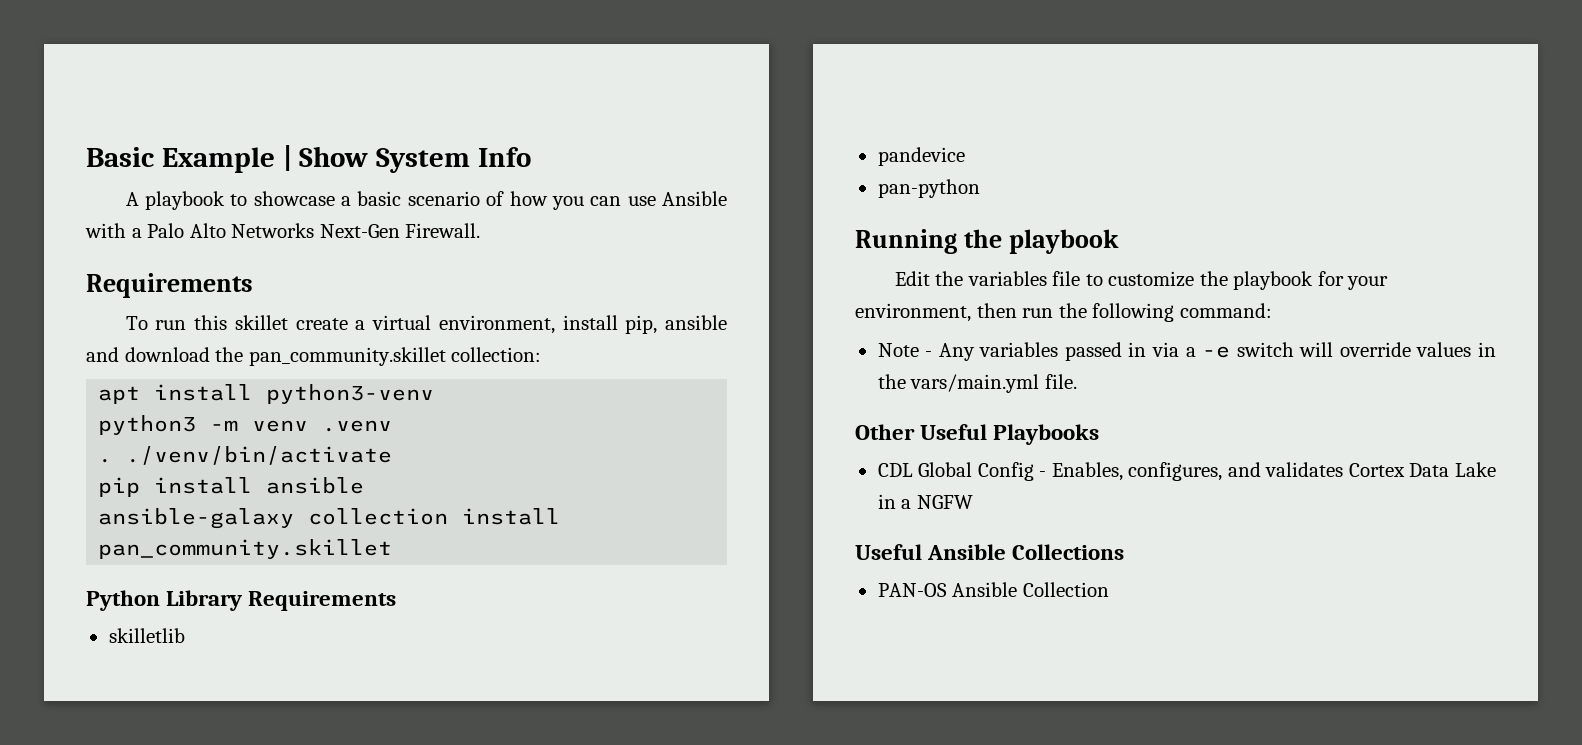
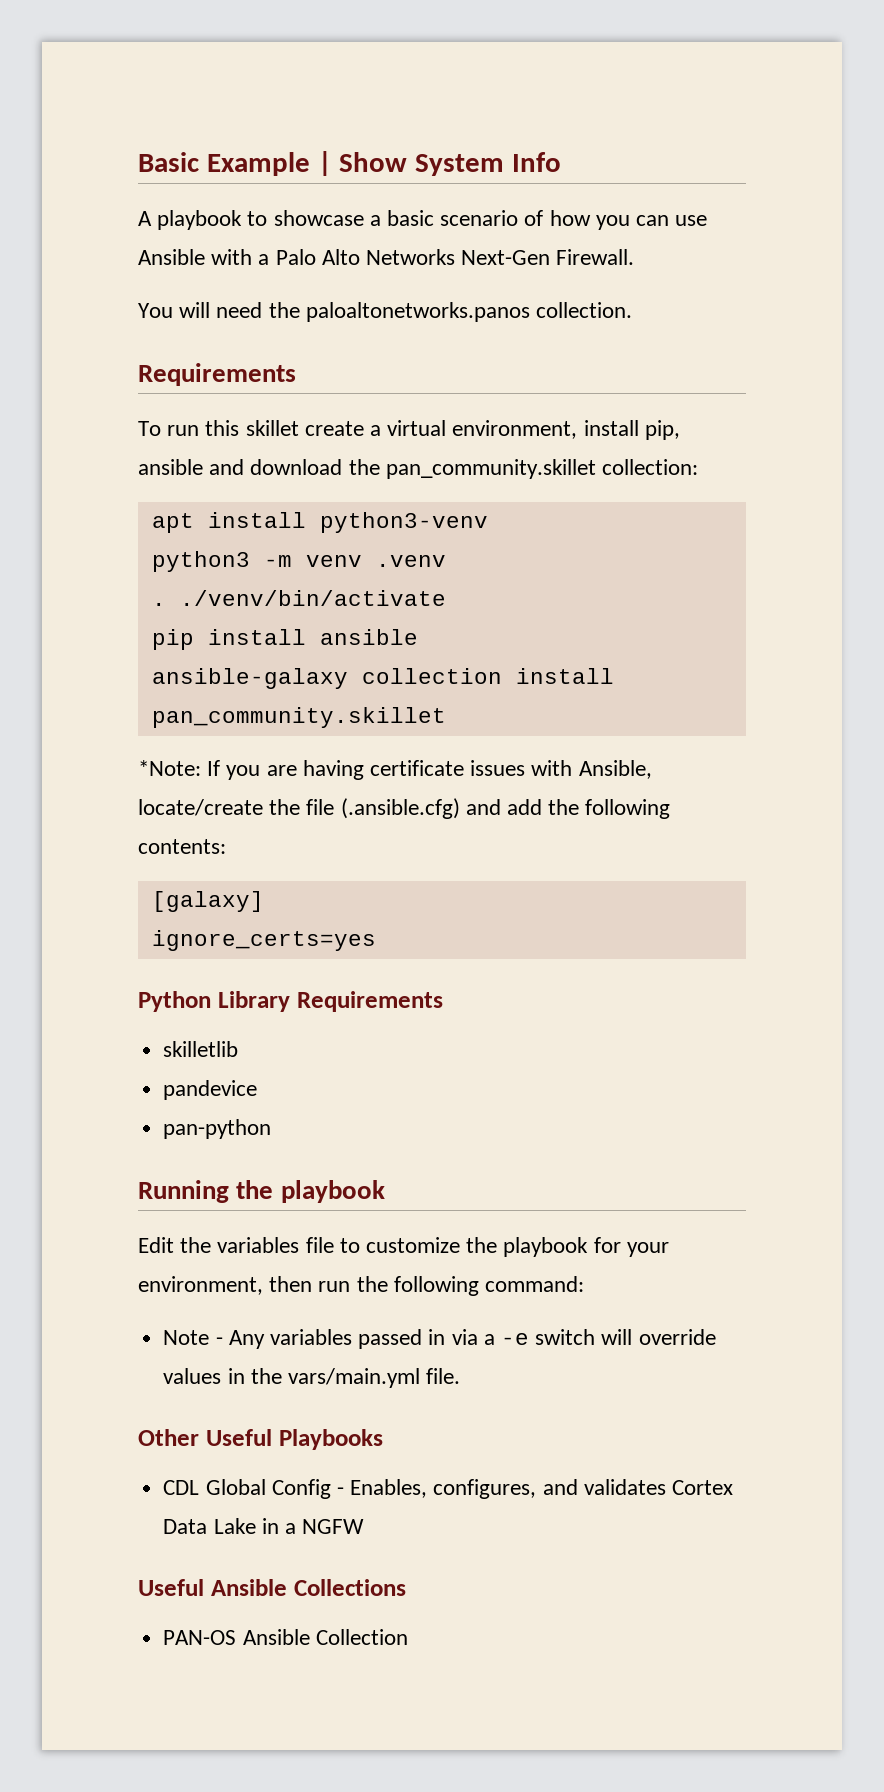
(481, 230) none -> [138,302,633,322] // You will need the paloaltonetworks.panos collection.
(393, 549) none -> [138,760,652,780] [138,798,671,819] [138,839,226,854] [151,891,264,912] [151,930,376,951] // *Note: If you are having certificate issues with Ansible, locate/create the file (.ansible.cfg) and add the following contents: // [galaxy] // ignore_certs=yes

